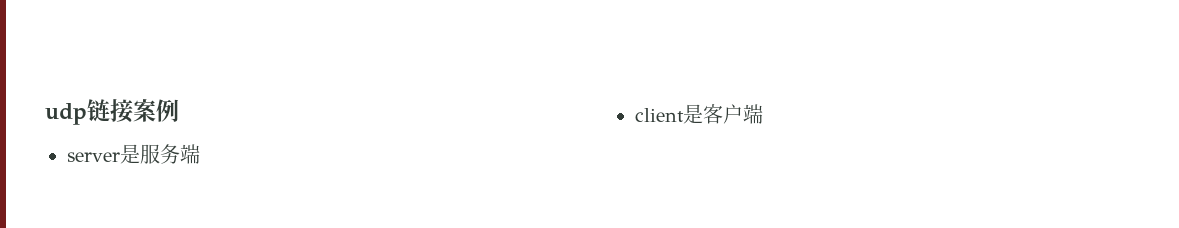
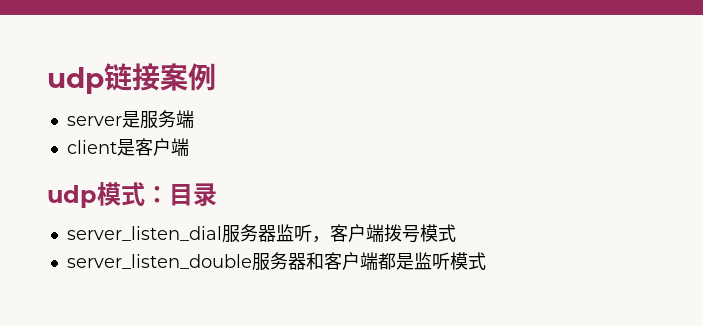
(763, 114) none -> [47,182,217,208] [66,224,456,243] [66,252,486,271] // udp模式：目录 // server_listen_dial服务器监听，客户端拨号模式 // server_listen_double服务器和客户端都是监听模式

